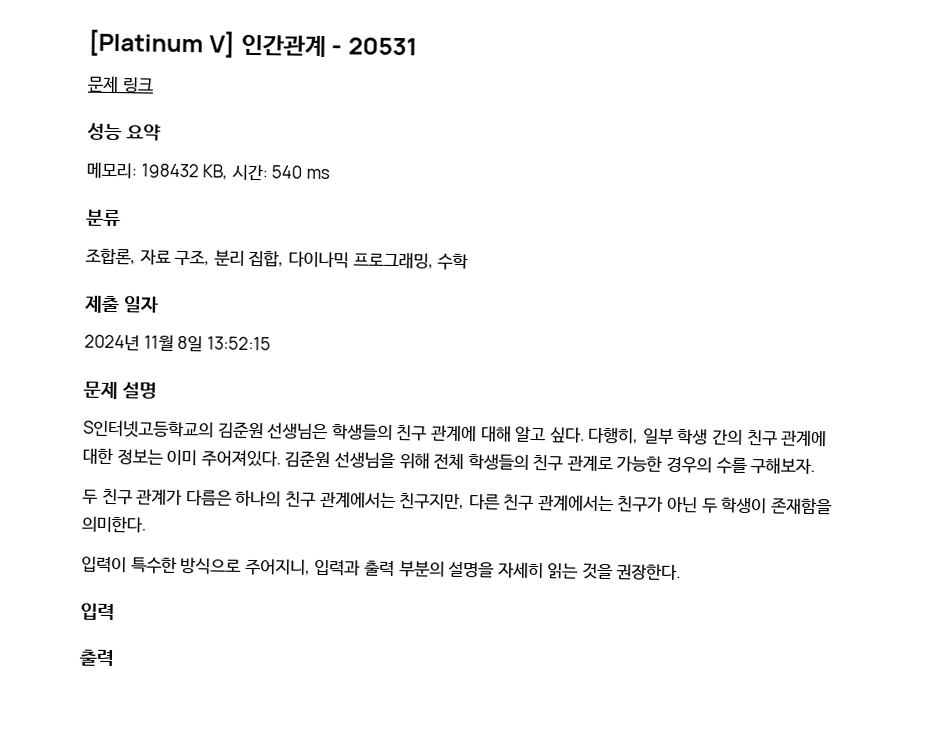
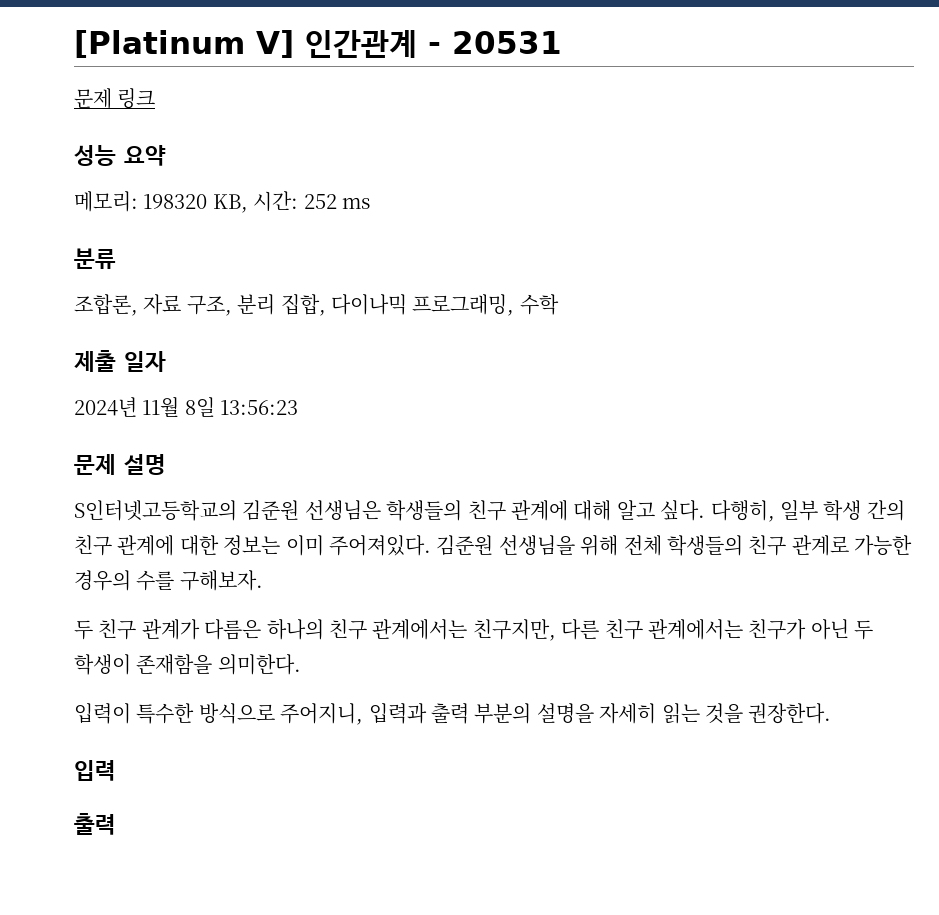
[140,163,199,179] 198432 -> [143,194,208,209] 198320
[271,165,303,179] 540 -> [303,194,337,209] 252
[206,336,271,351] 13:52:15 -> [220,400,299,415] 13:56:23

